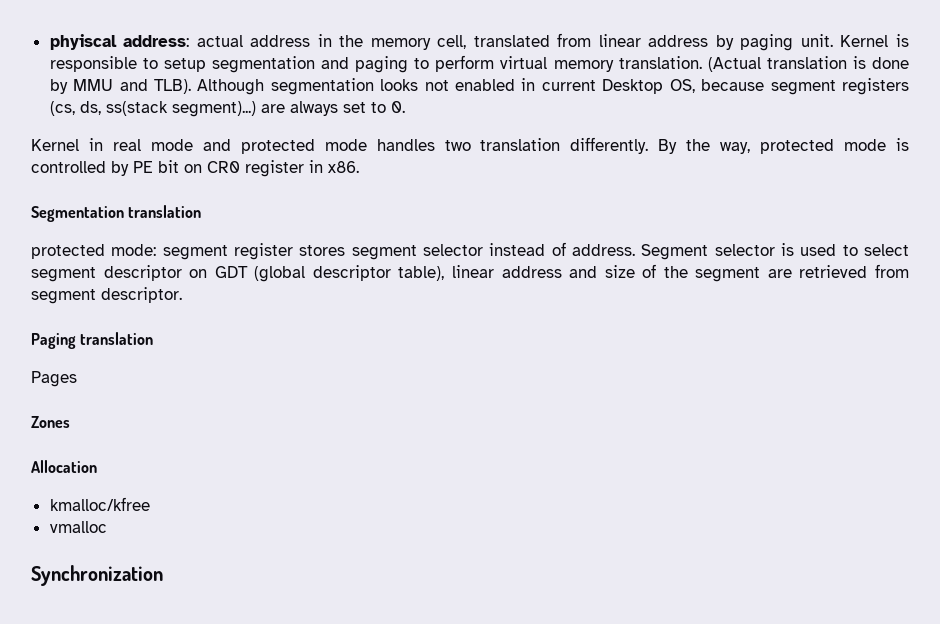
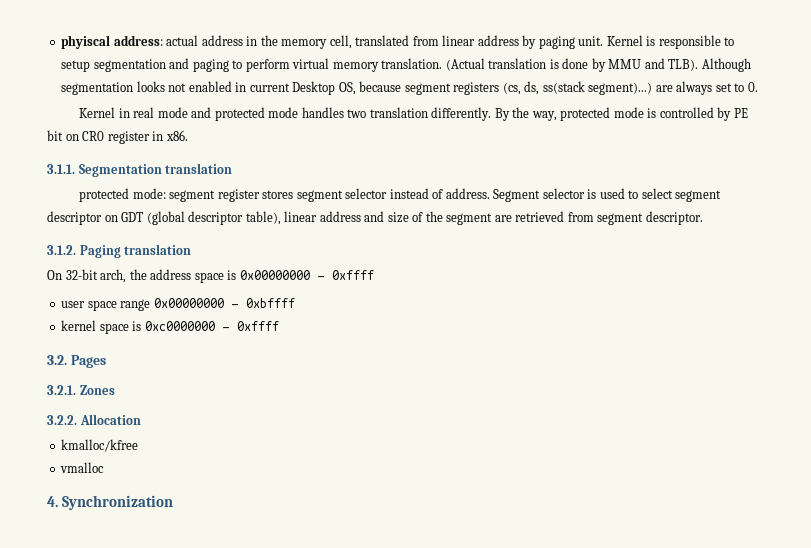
(359, 167) none -> [47,164,75,174] 3.1.1.
(182, 295) none -> [47,245,76,255] 3.1.2.
(154, 338) none -> [47,269,374,283] [61,298,295,311] [61,320,279,334] [47,355,67,365] On 32-bit arch, the address space is 0x00000000 - 0xffff // user space range 0x00000000 - 0xbffff // kernel space is 0xc0000000 - 0xffff // 3.2.
(77, 379) none -> [47,385,76,395] 3.2.1.
(70, 422) none -> [47,415,77,425] 3.2.2.
(107, 527) none -> [47,496,58,507] 4.

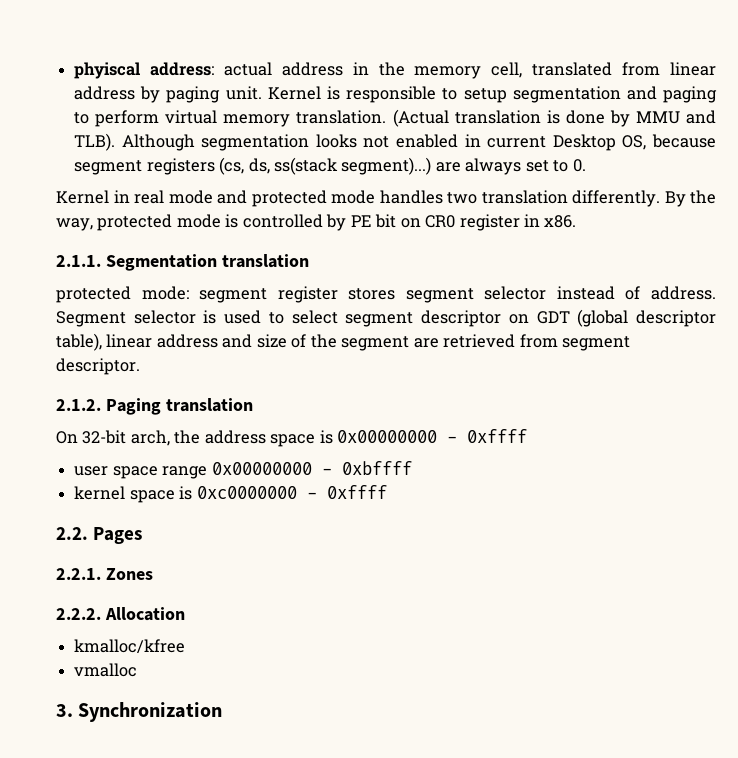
[47,164,75,174] 3.1.1. -> [56,255,101,267] 2.1.1.
[47,245,76,255] 3.1.2. -> [56,399,101,411] 2.1.2.
[47,355,67,365] 3.2. -> [56,527,88,540] 2.2.
[47,385,76,395] 3.2.1. -> [56,568,101,580] 2.2.1.
[47,415,77,425] 3.2.2. -> [56,608,101,620] 2.2.2.
[47,496,58,507] 4. -> [56,704,73,717] 3.

